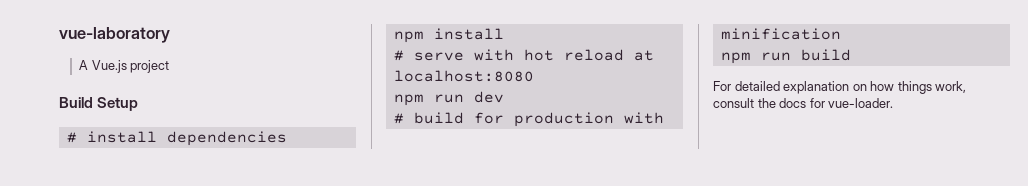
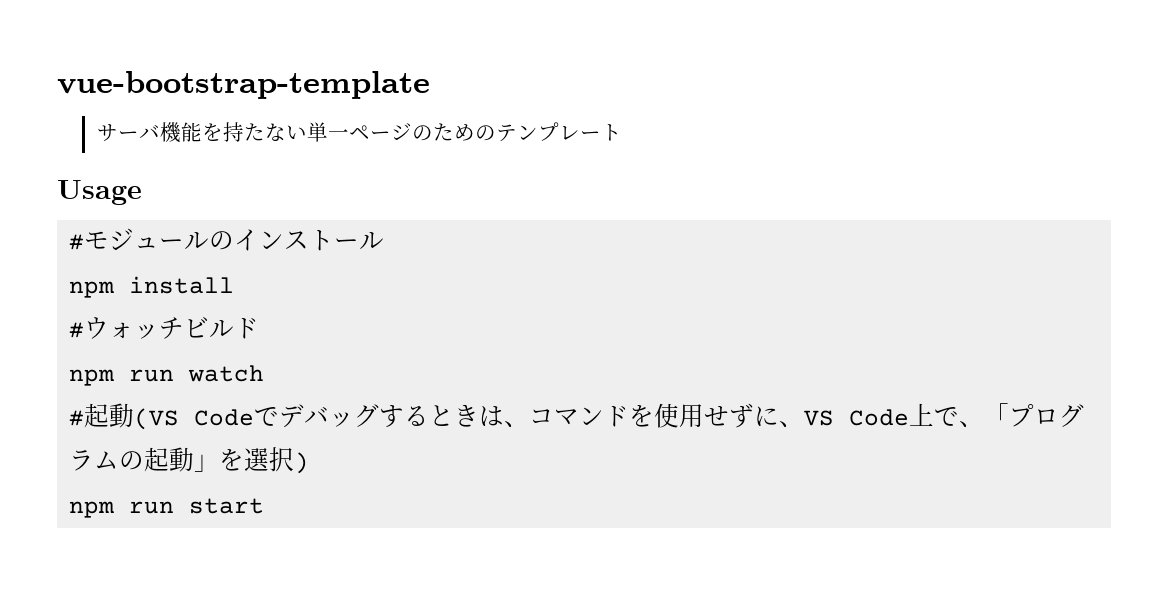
[59,27,170,43] [79,60,170,73] [59,97,139,111] [66,131,287,146] [393,28,504,43] [393,49,654,61] [393,70,534,82] [393,91,504,106] [393,112,664,127] [720,28,841,40] [720,49,851,64] [713,81,967,94] [713,98,894,108] vue-laboratory // A Vue.js project // Build Setup // # install dependencies // npm install // # serve with hot reload at localhost:8080 // npm run dev // # build for production with minification // npm run build // For detailed explanation on how things work, consult the docs for vue-loader. -> [57,71,430,99] [96,122,622,143] [57,180,142,205] [69,228,385,251] [69,276,235,298] [69,317,260,339] [69,365,265,386] [69,403,1085,430] [69,447,310,474] [69,498,265,518] vue-bootstrap-template // サーバ機能を持たない単一ページのためのテンプレート // Usage // #モジュールのインストール // npm install // #ウォッチビルド // npm run watch // #起動(VS Codeでデバッグするときは、コマンドを使用せずに、VS Code上で、「プログラムの起動」を選択) // npm run start

